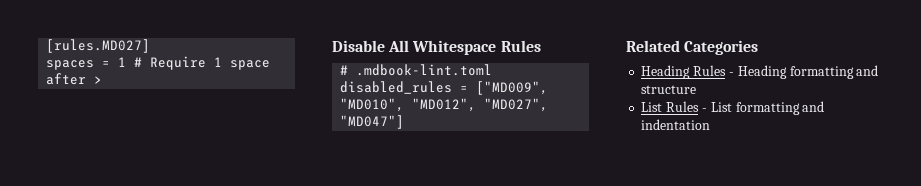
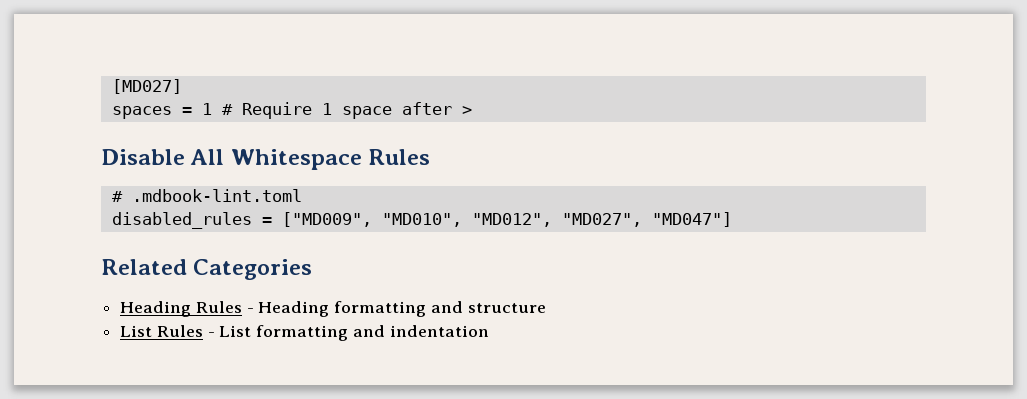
[46,39,151,53] [rules.MD027] -> [111,79,182,94] [MD027]

